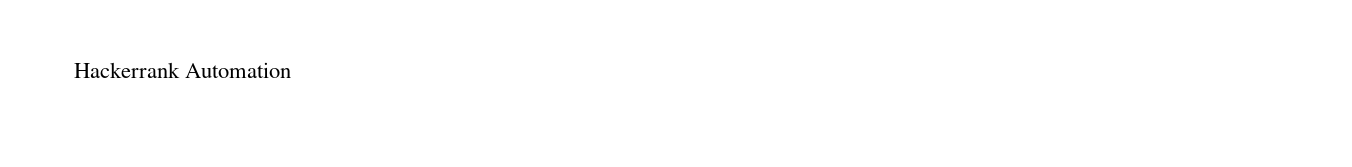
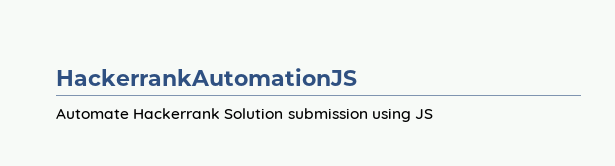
[74,62,292,78] Hackerrank Automation -> [56,68,357,86] [56,108,433,122] HackerrankAutomationJS // Automate Hackerrank Solution submission using JS

